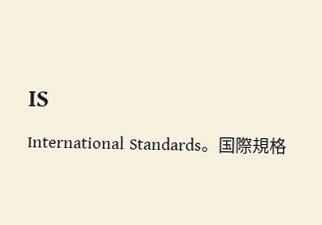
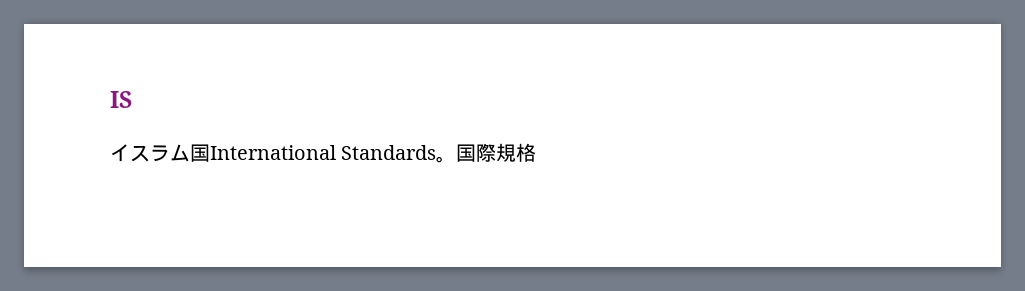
(50, 99) none -> [110,144,210,162] イスラム国

